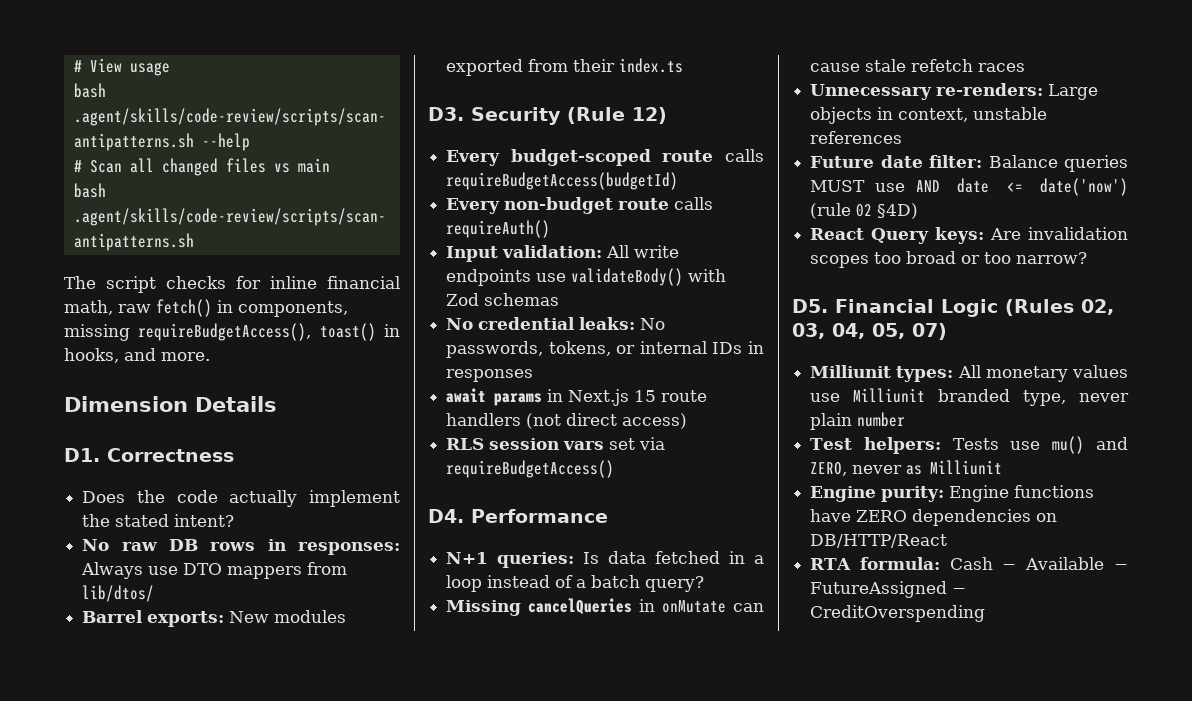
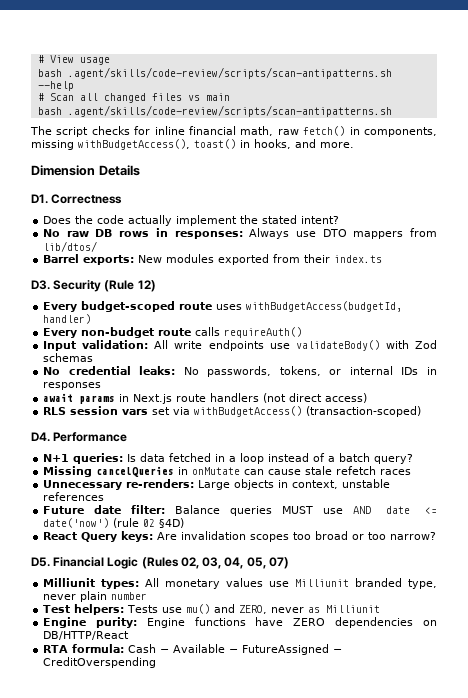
[138,323,312,341] requireBudgetAccess(), -> [78,139,190,150] withBudgetAccess(),
[725,149,764,162] [446,172,679,190] calls requireBudgetAccess(budgetId) -> [216,301,403,312] [43,314,92,324] uses withBudgetAccess(budgetId, handler)
[634,390,657,402] 15 -> (173, 399) none
[446,460,615,478] requireBudgetAccess() -> [194,406,422,417] withBudgetAccess() (transaction-scoped)

